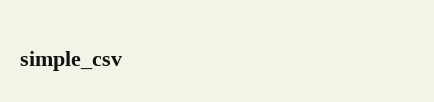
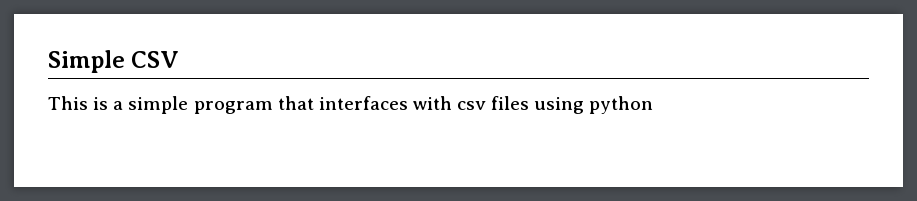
[20,51,122,71] simple_csv -> [48,50,180,73] [48,96,654,114] Simple CSV // This is a simple program that interfaces with csv files using python

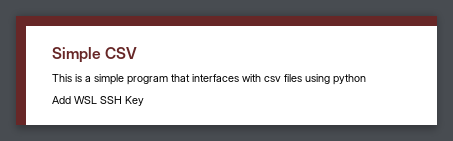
(654, 105) none -> [52,96,144,106] // Add WSL SSH Key

